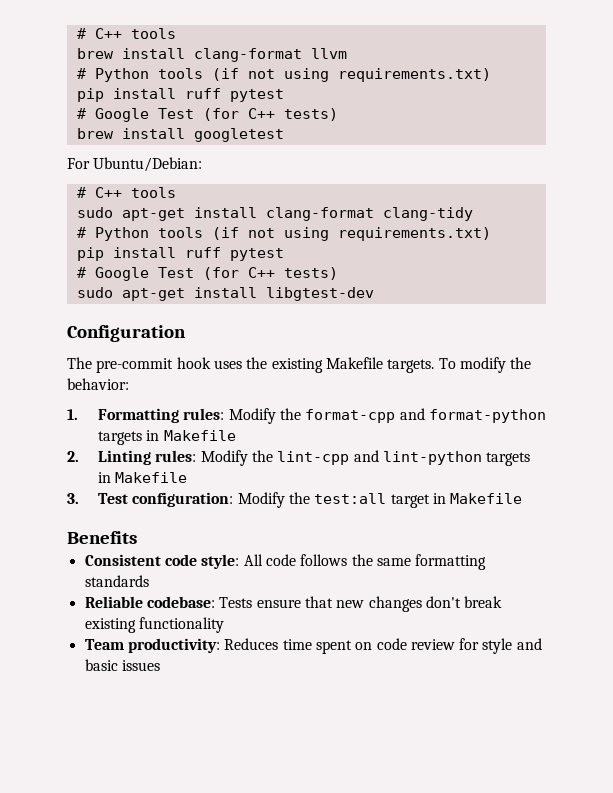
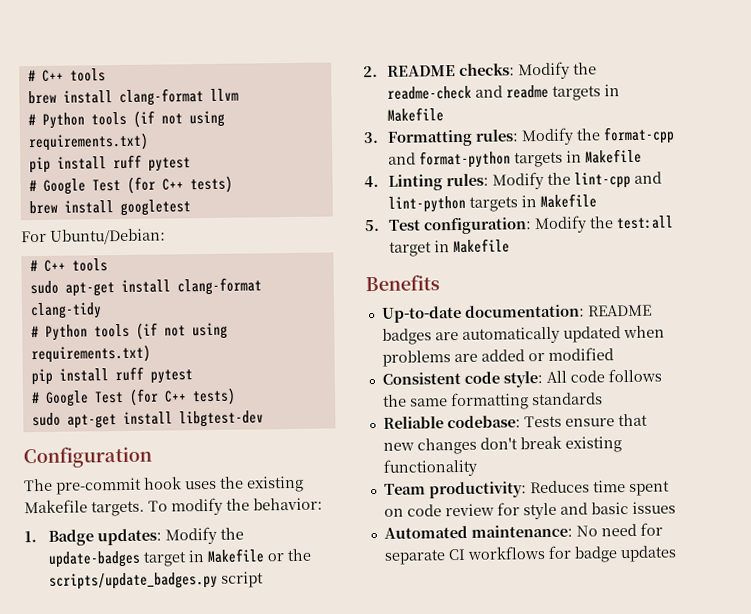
(78, 414) none -> [48,526,245,546] [48,548,313,568] [49,571,265,590] [363,61,598,80] [387,84,621,101] [387,107,445,122] [363,131,379,144] Badge updates: Modify the update-badges target in Makefile or the scripts/update_badges.py script // 2. README checks: Modify the readme-check and readme targets in Makefile // 3.
[67,451,79,462] 2. -> [364,175,379,188] 4.
[67,493,79,504] 3. -> [364,219,380,232] 5.
(137, 537) none -> [380,304,652,323] [381,325,665,345] [381,347,614,367] // Up-to-date documentation: README badges are automatically updated when problems are added or modified
(160, 665) none -> [383,522,663,539] [383,545,677,565] // Automated maintenance: No need for separate CI workflows for badge updates

